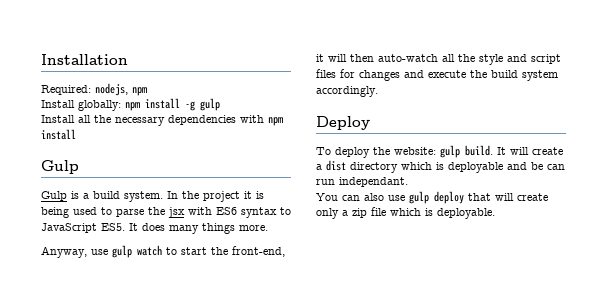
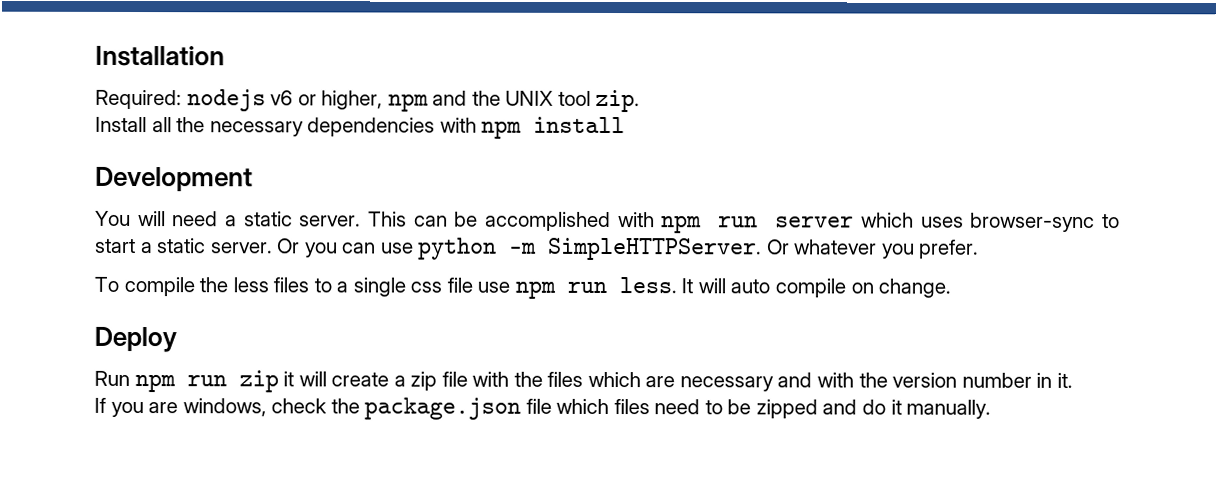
[95,83,147,96] [41,98,220,111] nodejs, npm // Install globally: npm install -g gulp -> [186,89,641,113] nodejs v6 or higher, npm and the UNIX tool zip.
[41,160,79,174] [41,191,264,202] [41,207,291,218] [41,223,268,234] [41,245,285,258] [316,54,561,65] [316,69,558,81] [316,86,378,97] [316,116,370,130] [316,145,563,158] [316,160,565,173] [316,177,408,187] [316,191,548,204] [316,207,495,219] Gulp // Gulp is a build system. In the project it is being used to parse the jsx with ES6 syntax to JavaScript ES5. It does many things more. // Anyway, use gulp watch to start the front-end, it will then auto-watch all the style and script files for changes and execute the build system accordingly. // Deploy // To deploy the website: gulp build. It will create a dist directory which is deployable and be can run independant. // You can also use gulp deploy that will create only a zip file which is deployable. -> [95,166,253,193] [95,210,1121,234] [94,237,980,261] [94,276,952,299] [94,326,177,353] [94,370,1073,393] [94,397,992,420] Development // You will need a static server. This can be accomplished with npm run server which uses browser-sync to start a static server. Or you can use python -m SimpleHTTPServer. Or whatever you prefer. // To compile the less files to a single css file use npm run less. It will auto compile on change. // Deploy // Run npm run zip it will create a zip file with the files which are necessary and with the version number in it. // If you are windows, check the package.json file which files need to be zipped and do it manually.

